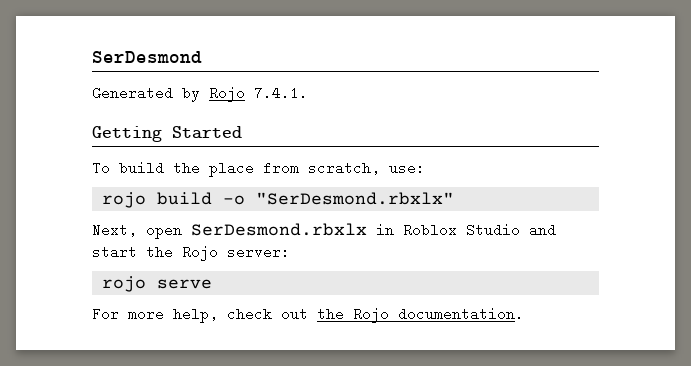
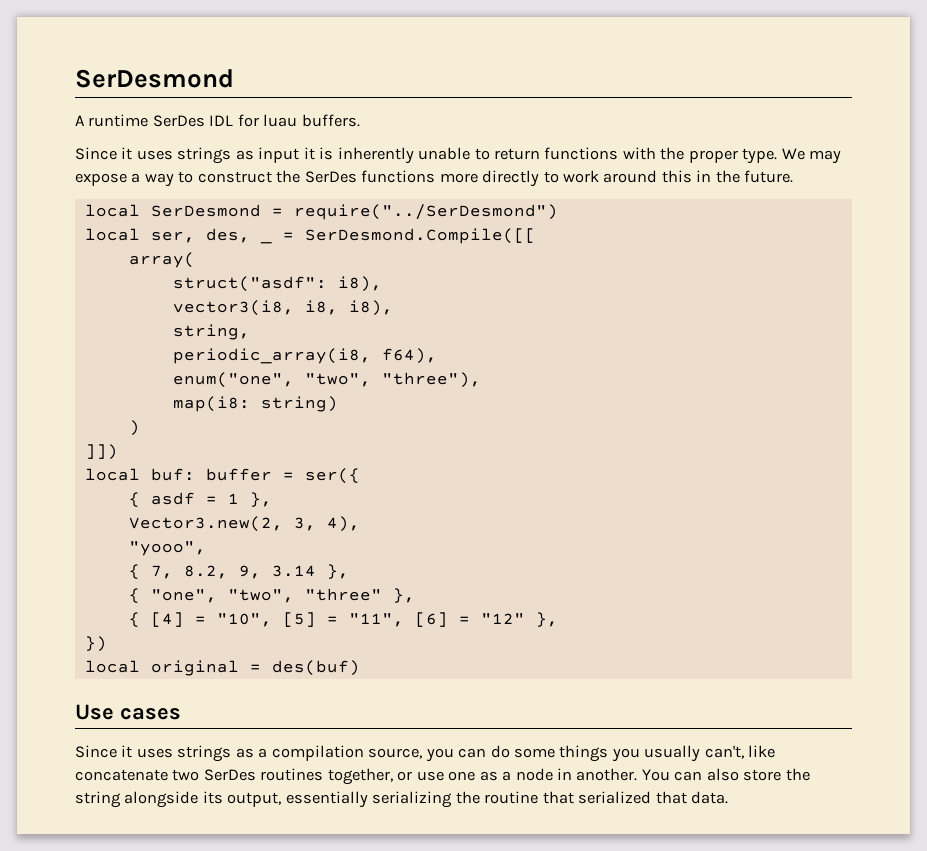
[92,86,308,102] [92,126,242,142] [92,161,425,177] [102,192,455,208] [92,223,556,239] [92,245,290,261] [102,276,213,292] [92,307,524,323] Generated by Rojo 7.4.1. // Getting Started // To build the place from scratch, use: // rojo build -o "SerDesmond.rbxlx" // Next, open SerDesmond.rbxlx in Roblox Studio and start the Rojo server: // rojo serve // For more help, check out the Rojo documentation. -> [75,114,360,127] [75,147,842,164] [75,170,794,187] [84,204,558,220] [84,228,272,244] [282,228,536,244] [128,252,195,268] [172,276,382,292] [172,300,393,316] [172,324,250,340] [172,348,437,364] [172,372,481,388] [172,396,338,412] [128,420,140,436] [84,444,118,460] [84,468,360,484] [128,492,272,507] [128,516,360,532] [128,541,206,556] [128,564,349,579] [128,588,415,603] [128,612,558,627] [84,636,107,652] [84,660,360,676] [75,704,181,720] [75,745,776,762] [75,768,810,785] [75,791,729,808] A runtime SerDes IDL for luau buffers. // Since it uses strings as input it is inherently unable to return functions with the proper type. We may expose a way to construct the SerDes functions more directly to work around this in the future. // local SerDesmond = require("../SerDesmond") // local ser, des, _ = SerDesmond.Compile([[ // array( // struct("asdf": i8), // vector3(i8, i8, i8), // string, // periodic_array(i8, f64), // enum("one", "two", "three"), // map(i8: string) // ) // ]]) // local buf: buffer = ser({ // { asdf = 1 }, // Vector3.new(2, 3, 4), // "yooo", // { 7, 8.2, 9, 3.14 }, // { "one", "two", "three" }, // { [4] = "10", [5] = "11", [6] = "12" }, // }) // local original = des(buf) // Use cases // Since it uses strings as a compilation source, you can do some things you usually can't, like concatenate two SerDes routines together, or use one as a node in another. You can also store the string alongside its output, essentially serializing the routine that serialized that data.

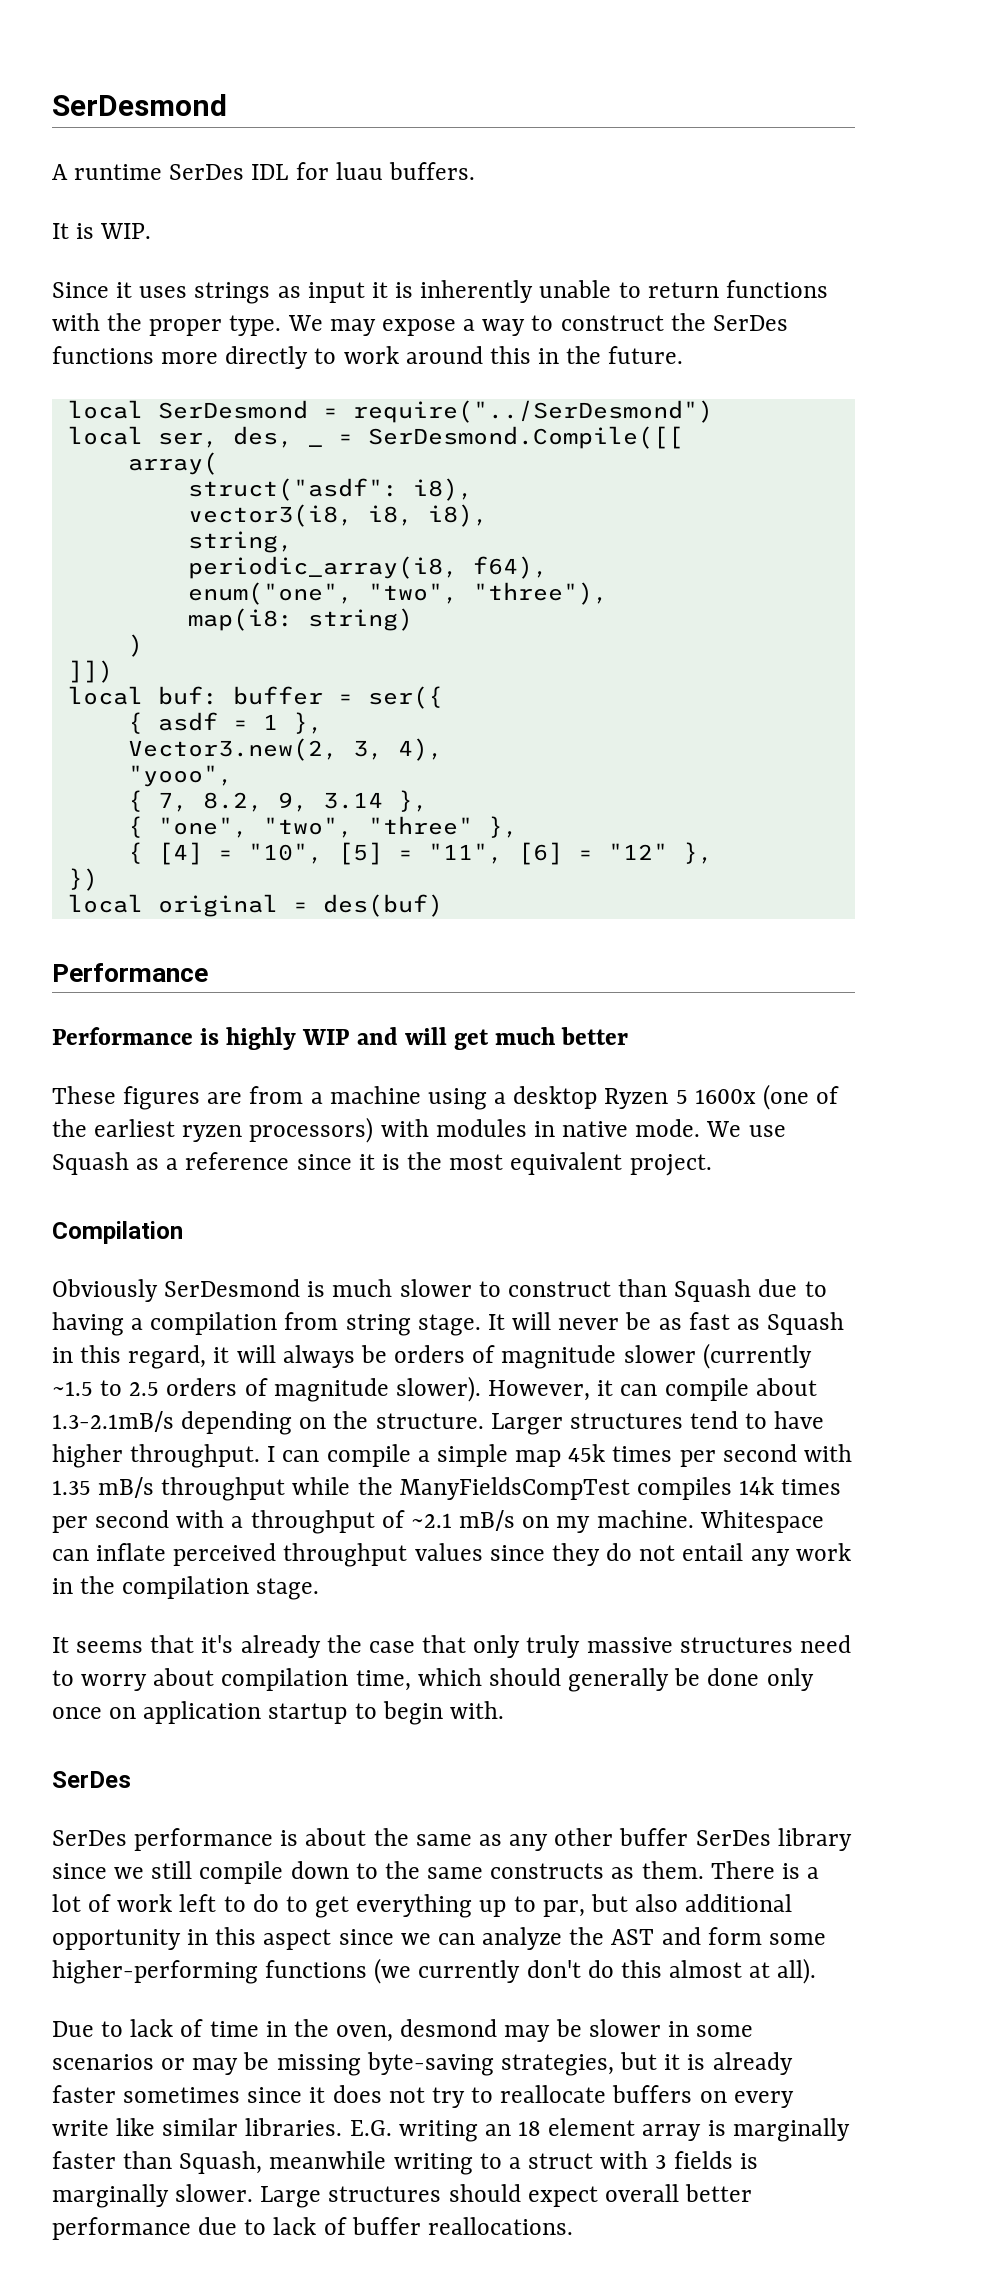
(360, 120) none -> [52,223,152,239] // It is WIP.
[75,704,181,720] [75,745,776,762] [75,768,810,785] [75,791,729,808] Use cases // Since it uses strings as a compilation source, you can do some things you usually can't, like concatenate two SerDes routines together, or use one as a node in another. You can also store the string alongside its output, essentially serializing the routine that serialized that data. -> [52,963,208,982] [52,1027,629,1050] [52,1084,840,1110] [52,1117,786,1143] [52,1152,712,1176] [52,1221,183,1244] [52,1279,827,1302] [52,1312,845,1336] [52,1343,812,1369] [52,1376,817,1402] [52,1411,825,1435] [52,1444,852,1468] [52,1477,842,1501] [52,1510,824,1534] [52,1543,851,1567] [52,1576,320,1600] [52,1635,851,1658] [52,1668,814,1692] [52,1701,504,1725] [52,1771,131,1788] [52,1828,852,1851] [52,1861,820,1884] [52,1894,793,1918] [52,1927,826,1950] [52,1958,817,1984] [52,2019,754,2042] [52,2052,793,2076] [52,2085,794,2108] [52,2118,850,2142] [52,2151,758,2175] [52,2184,753,2208] [52,2217,573,2240] Performance // Performance is highly WIP and will get much better // These figures are from a machine using a desktop Ryzen 5 1600x (one of the earliest ryzen processors) with modules in native mode. We use Squash as a reference since it is the most equivalent project. // Compilation // Obviously SerDesmond is much slower to construct than Squash due to having a compilation from string stage. It will never be as fast as Squash in this regard, it will always be orders of magnitude slower (currently ~1.5 to 2.5 orders of magnitude slower). However, it can compile about 1.3-2.1mB/s depending on the structure. Larger structures tend to have higher throughput. I can compile a simple map 45k times per second with 1.35 mB/s throughput while the ManyFieldsCompTest compiles 14k times per second with a throughput of ~2.1 mB/s on my machine. Whitespace can inflate perceived throughput values since they do not entail any work in the compilation stage. // It seems that it's already the case that only truly massive structures need to worry about compilation time, which should generally be done only once on application startup to begin with. // SerDes // SerDes performance is about the same as any other buffer SerDes library since we still compile down to the same constructs as them. There is a lot of work left to do to get everything up to par, but also additional opportunity in this aspect since we can analyze the AST and form some higher-performing functions (we currently don't do this almost at all). // Due to lack of time in the oven, desmond may be slower in some scenarios or may be missing byte-saving strategies, but it is already faster sometimes since it does not try to reallocate buffers on every write like similar libraries. E.G. writing an 18 element array is marginally faster than Squash, meanwhile writing to a struct with 3 fields is marginally slower. Large structures should expect overall better performance due to lack of buffer reallocations.

